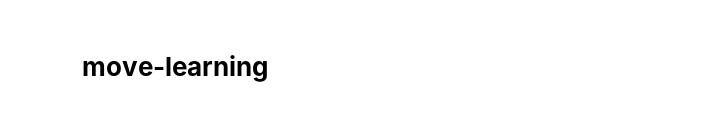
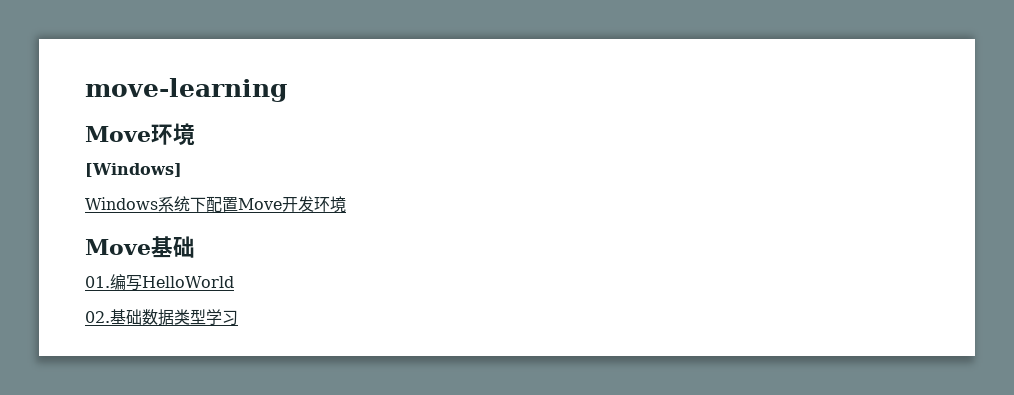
(268, 68) none -> [85,123,195,145] [85,163,182,177] [85,196,346,213] [85,236,195,258] [85,274,234,291] [85,309,238,326] // Move环境 // [Windows] // Windows系统下配置Move开发环境 // Move基础 // 01.编写HelloWorld // 02.基础数据类型学习

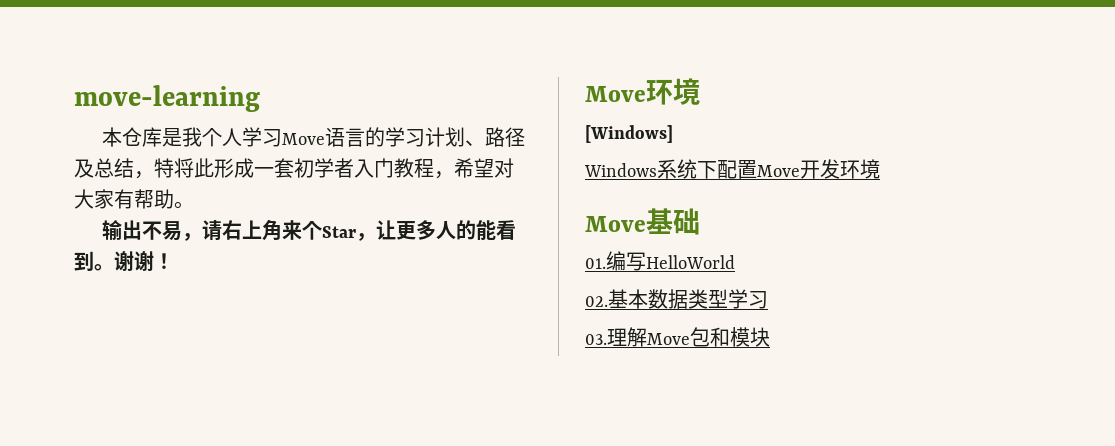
(287, 90) none -> [101,127,525,147] [74,158,514,179] [74,189,194,209] [101,219,516,241] [74,251,174,271] // 本仓库是我个人学习Move语言的学习计划、路径及总结，特将此形成一套初学者入门教程，希望对大家有帮助。 // 输出不易，请右上角来个Star，让更多人的能看到。谢谢！
[126,309,142,325] 础 -> [628,289,648,309] 本
(238, 318) none -> [585,327,770,347] // 03.理解Move包和模块

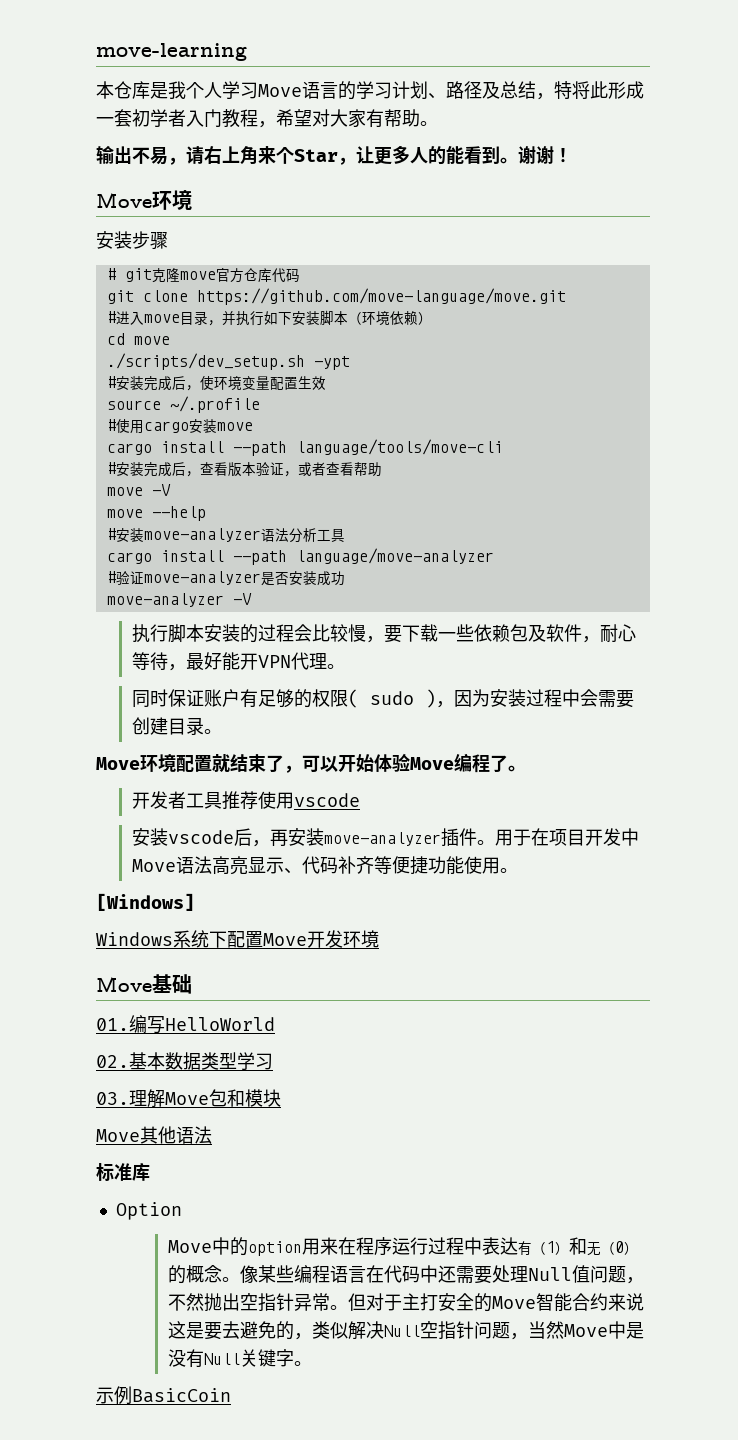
(700, 91) none -> [96,231,168,250] [106,268,300,283] [106,288,566,305] [106,310,432,326] [106,333,170,345] [106,353,350,370] [106,375,326,391] [106,396,260,413] [106,418,253,434] [106,439,503,456] [106,462,382,477] [106,484,171,496] [106,506,206,521] [106,528,345,543] [106,548,494,565] [106,571,345,586] [106,593,252,607] [131,624,636,643] [131,652,345,671] [131,689,634,708] [131,717,222,735] [96,753,526,773] [131,791,360,810] [131,828,639,847] [131,856,518,875] // 安装步骤 // # git克隆move官方仓库代码 // git clone https://github.com/move-language/move.git // #进入move目录，并执行如下安装脚本（环境依赖） // cd move // ./scripts/dev_setup.sh -ypt // #安装完成后，使环境变量配置生效 // source ~/.profile // #使用cargo安装move // cargo install --path language/tools/move-cli // #安装完成后，查看版本验证，或者查看帮助 // move -V // move --help // #安装move-analyzer语法分析工具 // cargo install --path language/move-analyzer // #验证move-analyzer是否安装成功 // move-analyzer -V // 执行脚本安装的过程会比较慢，要下载一些依赖包及软件，耐心等待，最好能开VPN代理。 // 同时保证账户有足够的权限( sudo )，因为安装过程中会需要创建目录。 // Move环境配置就结束了，可以开始体验Move编程了。 // 开发者工具推荐使用vscode // 安装vscode后，再安装move-analyzer插件。用于在项目开发中Move语法高亮显示、代码补齐等便捷功能使用。
(770, 337) none -> [96,1126,212,1144] [96,1163,150,1181] [115,1202,182,1220] [167,1237,638,1256] [167,1265,644,1284] [167,1293,644,1312] [167,1321,644,1340] [167,1349,312,1368] [96,1386,231,1405] // Move其他语法 // 标准库 // Option // Move中的option用来在程序运行过程中表达有（1）和无（0）的概念。像某些编程语言在代码中还需要处理Null值问题，不然抛出空指针异常。但对于主打安全的Move智能合约来说这是要去避免的，类似解决Null空指针问题，当然Move中是没有Null关键字。 // 示例BasicCoin

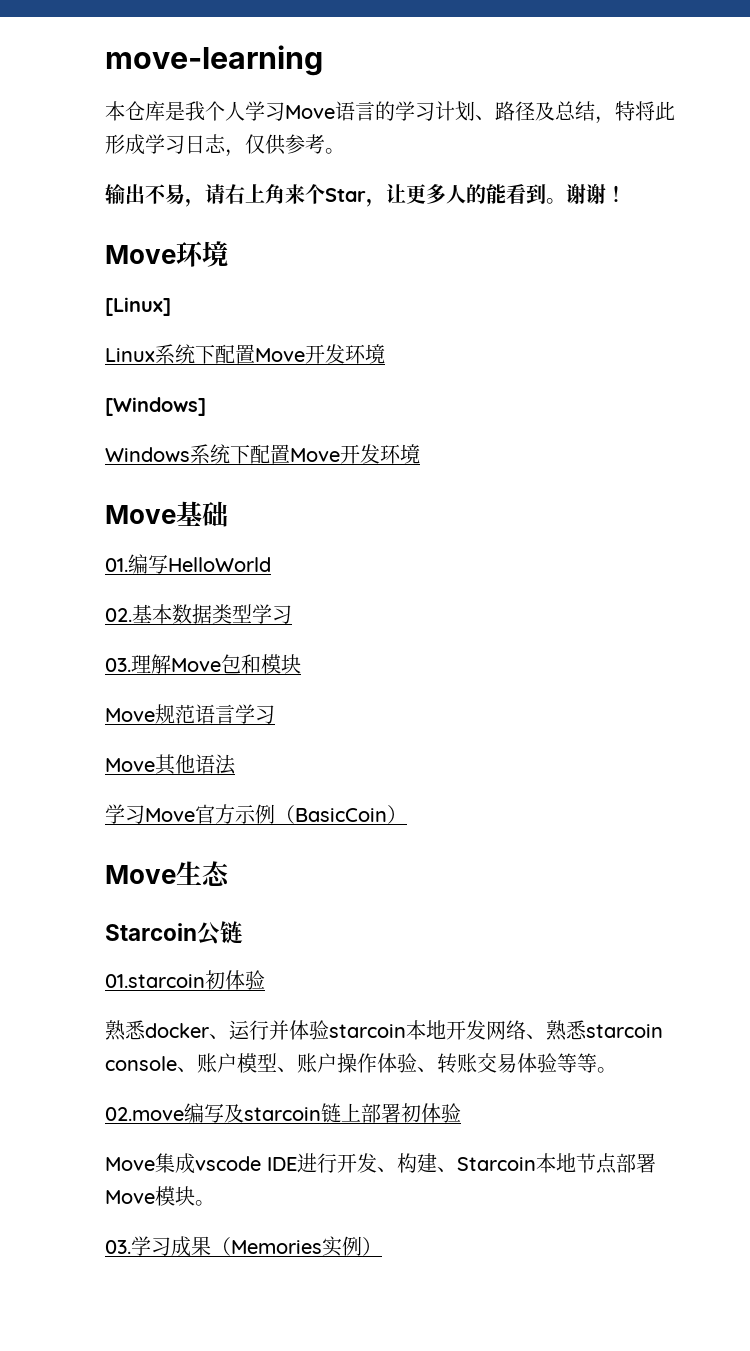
[96,109,420,128] 一套初学者入门教程，希望对大家有帮助 -> [145,134,325,157] 学习日志，仅供参考
[96,231,168,250] [106,268,300,283] [106,288,566,305] [106,310,432,326] [106,333,170,345] [106,353,350,370] [106,375,326,391] [106,396,260,413] [106,418,253,434] [106,439,503,456] [106,462,382,477] [106,484,171,496] [106,506,206,521] [106,528,345,543] [106,548,494,565] [106,571,345,586] [106,593,252,607] [131,624,636,643] [131,652,345,671] [131,689,634,708] [131,717,222,735] [96,753,526,773] [131,791,360,810] [131,828,639,847] [131,856,518,875] 安装步骤 // # git克隆move官方仓库代码 // git clone https://github.com/move-language/move.git // #进入move目录，并执行如下安装脚本（环境依赖） // cd move // ./scripts/dev_setup.sh -ypt // #安装完成后，使环境变量配置生效 // source ~/.profile // #使用cargo安装move // cargo install --path language/tools/move-cli // #安装完成后，查看版本验证，或者查看帮助 // move -V // move --help // #安装move-analyzer语法分析工具 // cargo install --path language/move-analyzer // #验证move-analyzer是否安装成功 // move-analyzer -V // 执行脚本安装的过程会比较慢，要下载一些依赖包及软件，耐心等待，最好能开VPN代理。 // 同时保证账户有足够的权限( sudo )，因为安装过程中会需要创建目录。 // Move环境配置就结束了，可以开始体验Move编程了。 // 开发者工具推荐使用vscode // 安装vscode后，再安装move-analyzer插件。用于在项目开发中Move语法高亮显示、代码补齐等便捷功能使用。 -> [105,297,171,316] [105,344,385,364] [Linux] // Linux系统下配置Move开发环境
(281, 1098) none -> [105,704,275,724] // Move规范语言学习
[96,1163,150,1181] [115,1202,182,1220] [167,1237,638,1256] [167,1265,644,1284] [167,1293,644,1312] [167,1321,644,1340] [167,1349,312,1368] [96,1386,231,1405] 标准库 // Option // Move中的option用来在程序运行过程中表达有（1）和无（0）的概念。像某些编程语言在代码中还需要处理Null值问题，不然抛出空指针异常。但对于主打安全的Move智能合约来说这是要去避免的，类似解决Null空指针问题，当然Move中是没有Null关键字。 // 示例BasicCoin -> [105,804,407,824] [105,861,230,886] [105,921,243,946] [105,970,265,990] [105,1020,663,1041] [105,1053,617,1074] [105,1103,461,1123] [105,1153,656,1174] [105,1186,215,1206] [105,1236,382,1257] 学习Move官方示例（BasicCoin） // Move生态 // Starcoin公链 // 01.starcoin初体验 // 熟悉docker、运行并体验starcoin本地开发网络、熟悉starcoin console、账户模型、账户操作体验、转账交易体验等等。 // 02.move编写及starcoin链上部署初体验 // Move集成vscode IDE进行开发、构建、Starcoin本地节点部署Move模块。 // 03.学习成果（Memories实例）

